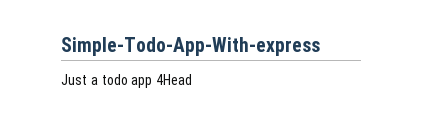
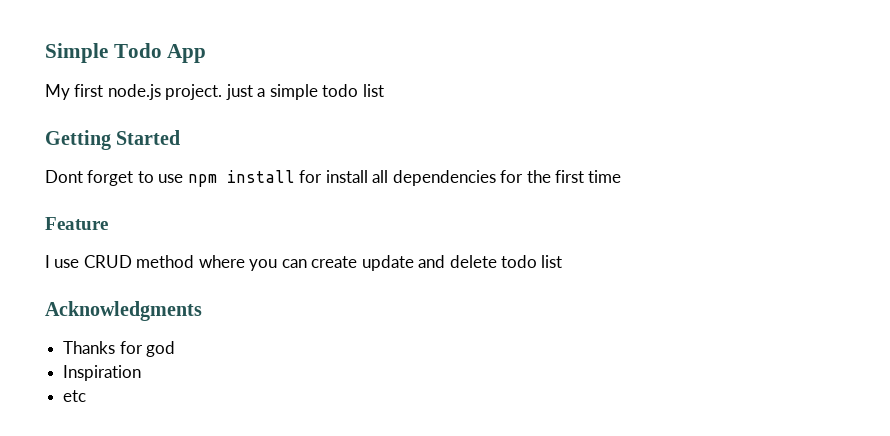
[61,37,320,56] [61,74,193,88] Simple-Todo-App-With-express // Just a todo app 4Head -> [45,43,207,63] [45,84,384,100] [45,130,181,150] [45,170,622,187] [45,217,108,230] [45,255,563,271] [45,301,202,321] [63,341,176,357] [63,365,142,381] [63,390,87,402] Simple Todo App // My first node.js project. just a simple todo list // Getting Started // Dont forget to use npm install for install all dependencies for the first time // Feature // I use CRUD method where you can create update and delete todo list // Acknowledgments // Thanks for god // Inspiration // etc

